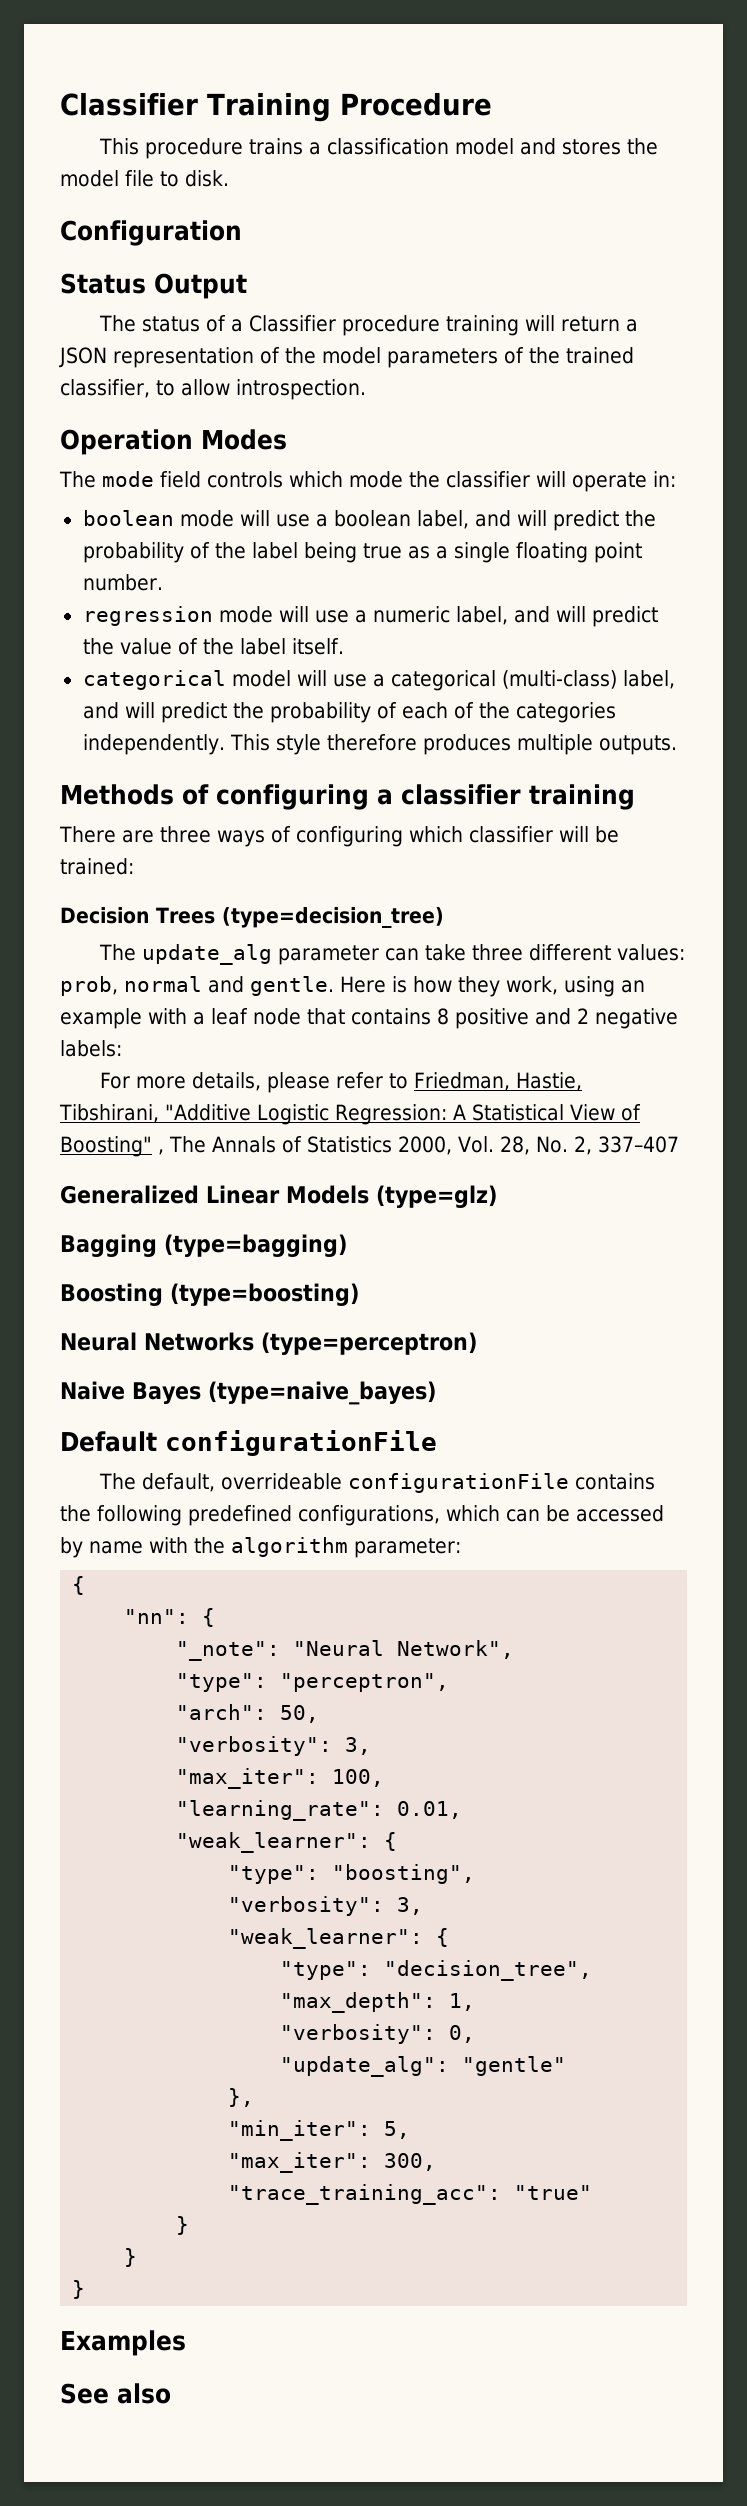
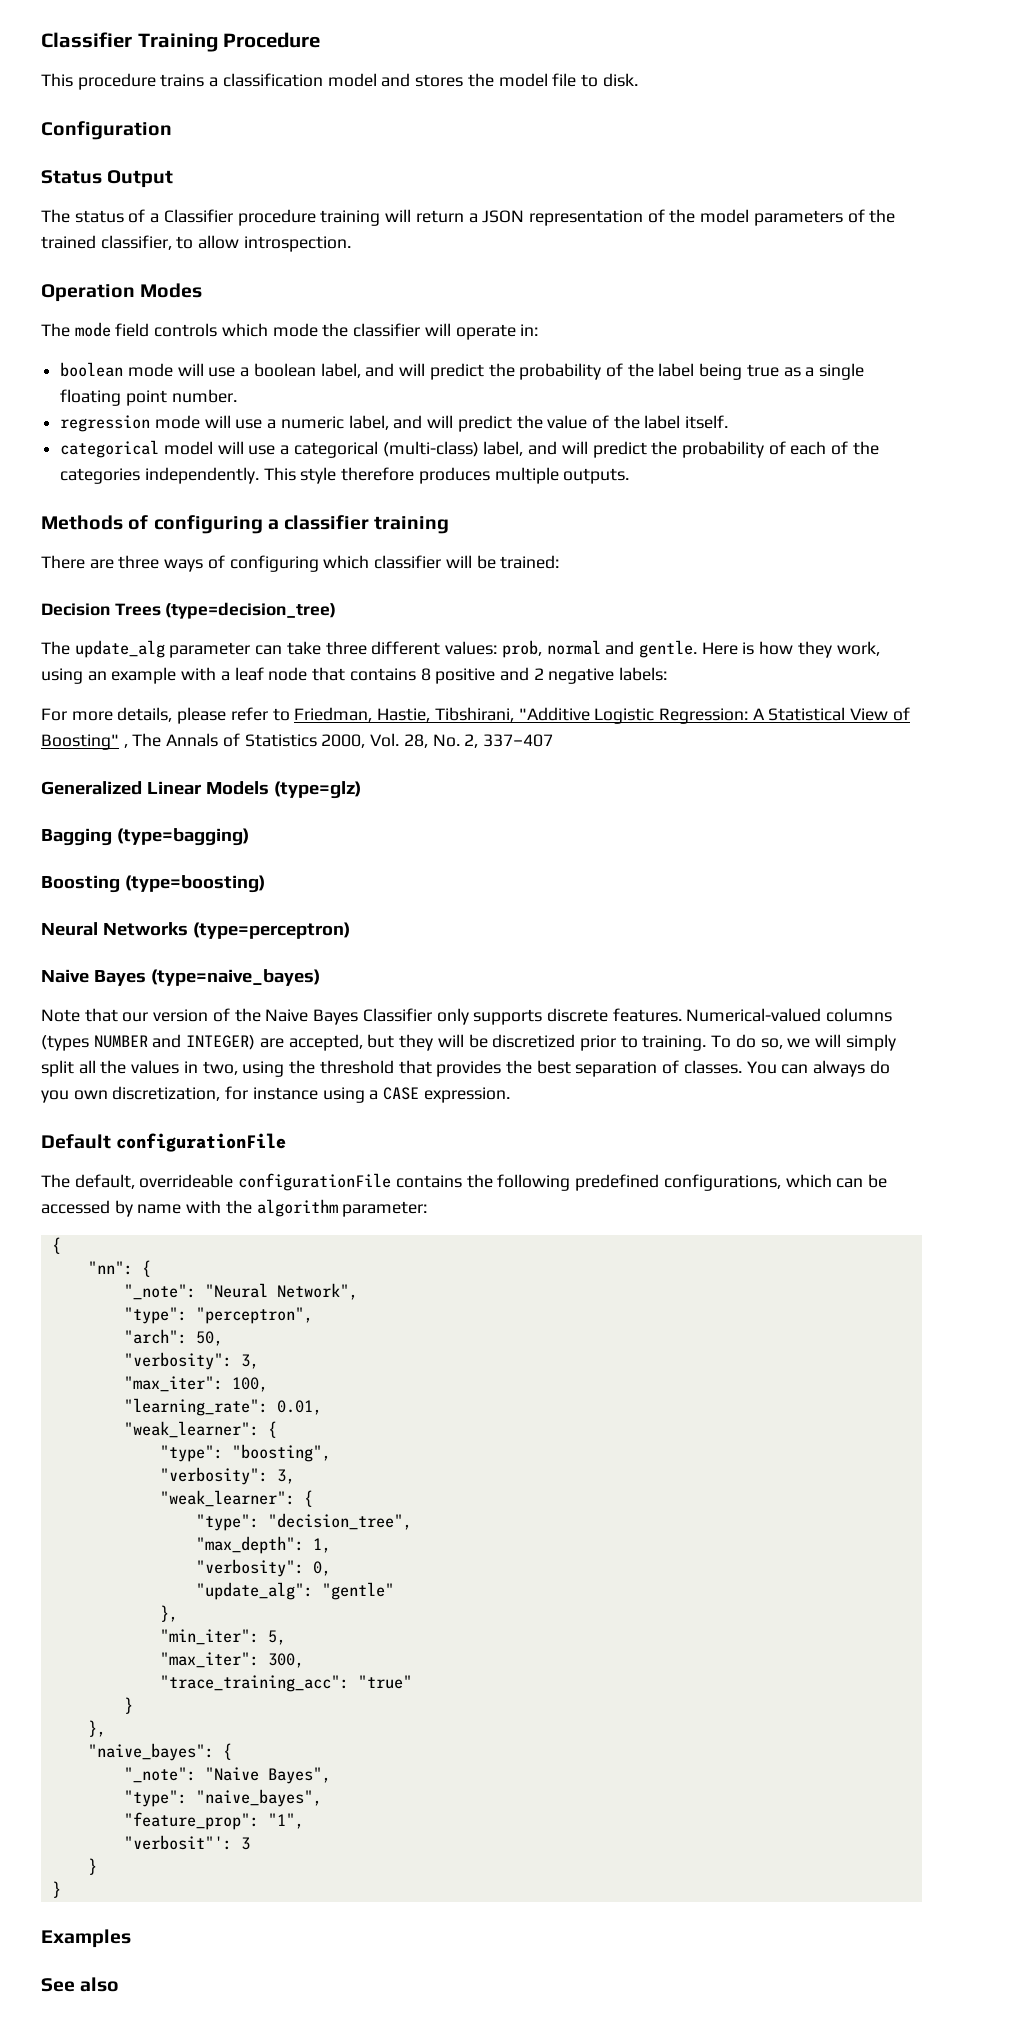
(436, 1393) none -> [41,1008,893,1025] [41,1034,896,1051] [41,1060,890,1077] [41,1086,510,1103] // Note that our version of the Naive Bayes Classifier only supports discrete features. Numerical-valued columns (types NUMBER and INTEGER) are accepted, but they will be discretized prior to training. To do so, we will simply split all the values in two, using the threshold that provides the best separation of classes. You can always do you own discretization, for instance using a CASE expression.
(190, 2225) none -> [87,1720,106,1737] [87,1743,232,1761] [123,1767,331,1784] [123,1789,322,1807] [123,1812,304,1830] [123,1835,250,1850] // }, // "naive_bayes": { // "_note": "Naive Bayes", // "type": "naive_bayes", // "feature_prop": "1", // "verbosit"': 3

